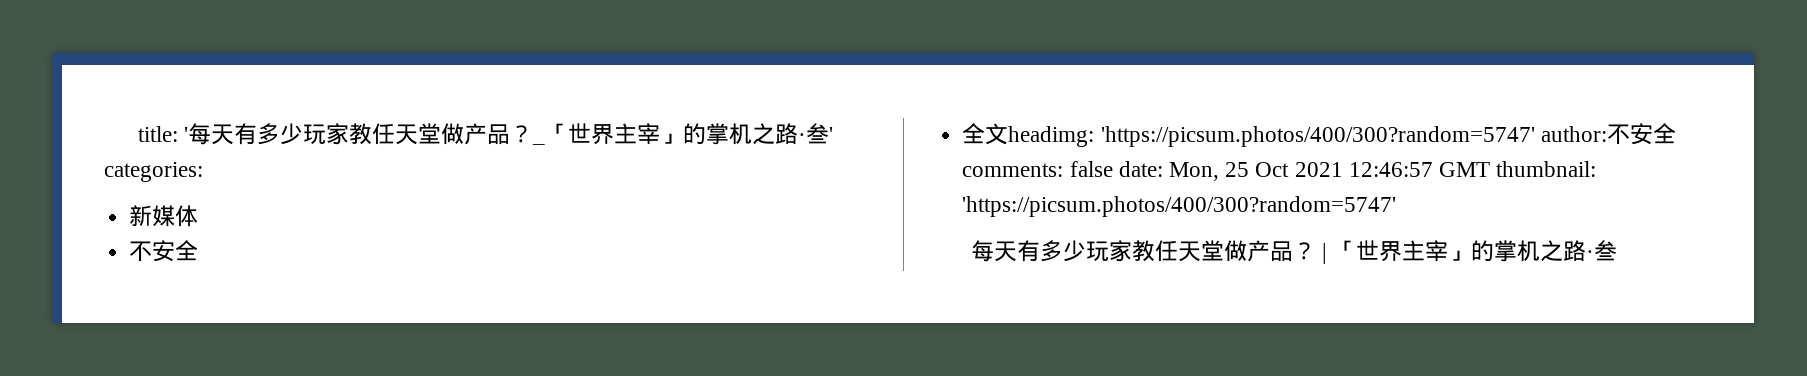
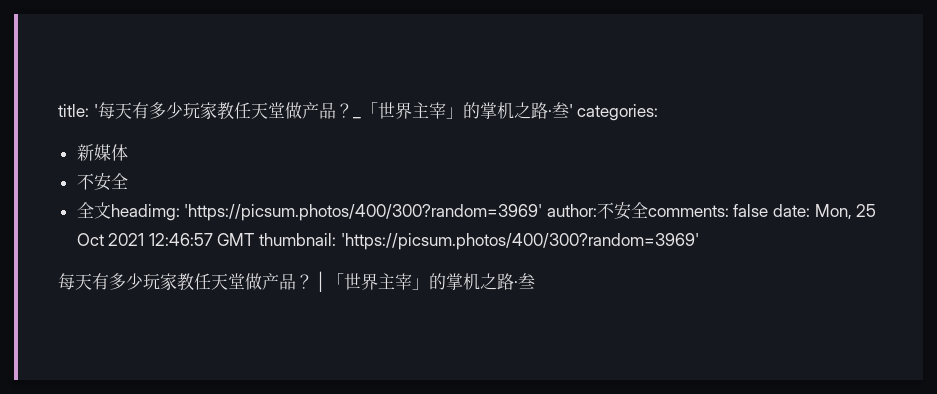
[1100,126,1535,147] 'https://picsum.photos/400/300?random=5747' -> [184,204,543,221] 'https://picsum.photos/400/300?random=3969'
[962,196,1397,217] 'https://picsum.photos/400/300?random=5747' -> [340,233,699,250] 'https://picsum.photos/400/300?random=3969'

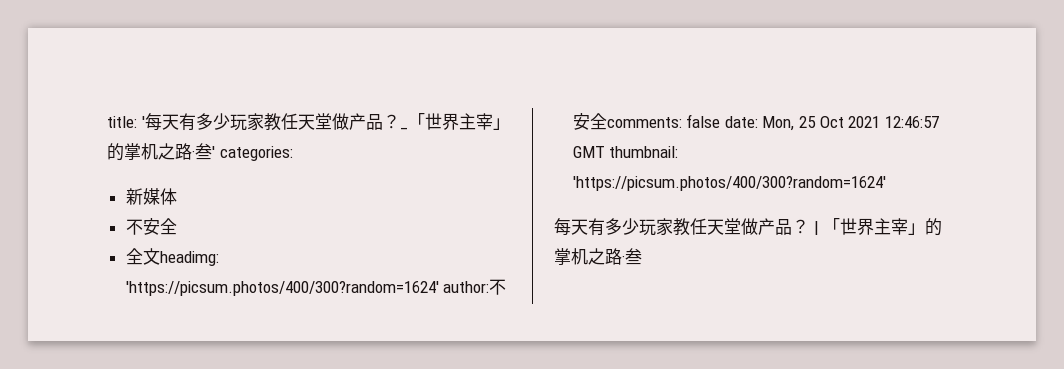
[184,204,543,221] 'https://picsum.photos/400/300?random=3969' -> [125,281,439,296] 'https://picsum.photos/400/300?random=1624'
[340,233,699,250] 'https://picsum.photos/400/300?random=3969' -> [572,176,886,191] 'https://picsum.photos/400/300?random=1624'

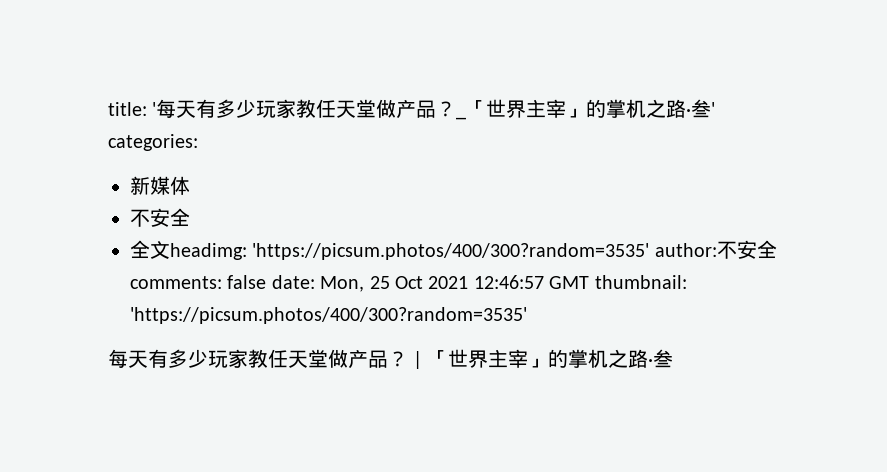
[125,281,439,296] 'https://picsum.photos/400/300?random=1624' -> [252,243,650,260] 'https://picsum.photos/400/300?random=3535'
[572,176,886,191] 'https://picsum.photos/400/300?random=1624' -> [130,307,527,324] 'https://picsum.photos/400/300?random=3535'

